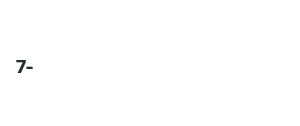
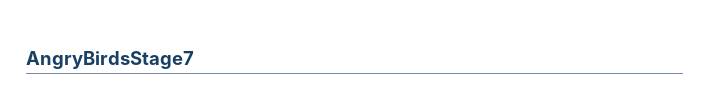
[16,60,33,73] 7- -> [26,51,194,69] AngryBirdsStage7

